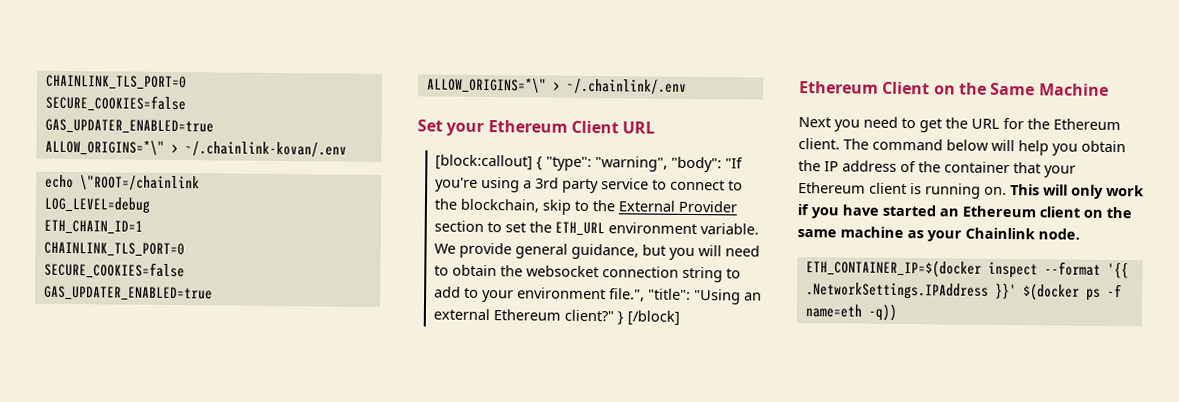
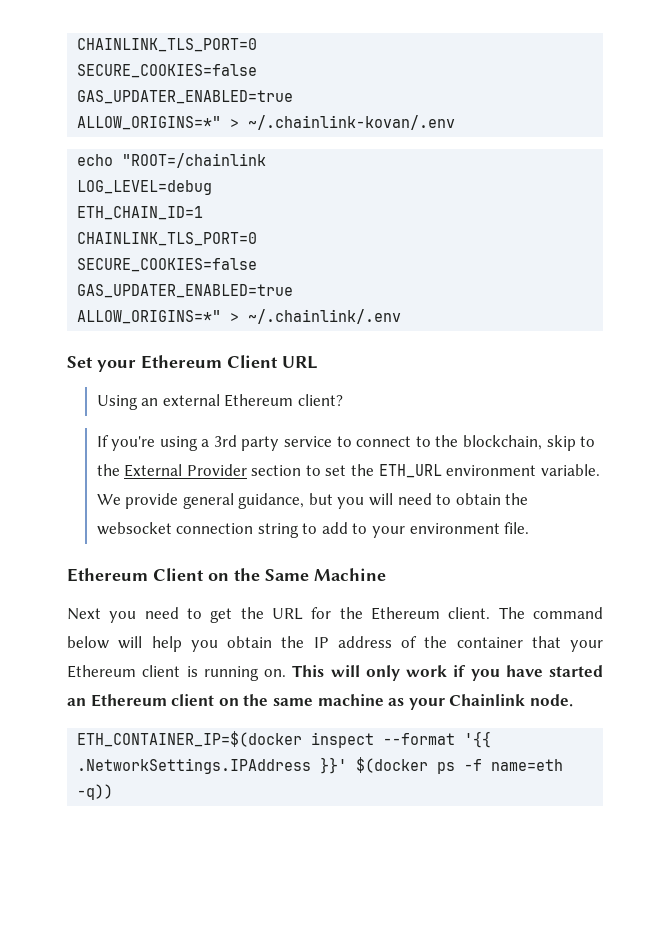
[45,74,187,91] [44,94,186,113] [44,118,214,135] [44,139,165,156] CHAINLINK_TLS_PORT=0 // SECURE_COOKIES=false // GAS_UPDATER_ENABLED=true // ALLOW_ORIGINS=*\" -> [77,38,258,52] [77,64,258,78] [77,90,294,104] [77,116,222,130] CHAINLINK_TLS_PORT=0 // SECURE_COOKIES=false // GAS_UPDATER_ENABLED=true // ALLOW_ORIGINS=*"
[79,175,200,192] \"ROOT=/chainlink -> [122,153,267,168] "ROOT=/chainlink
[426,77,547,94] ALLOW_ORIGINS=*\" -> [77,310,222,324] ALLOW_ORIGINS=*"
[434,154,743,173] [block:callout] { "type": "warning", "body": "If -> [96,394,343,410] [96,435,109,447] Using an external Ethereum client? // If
[608,288,762,305] [432,308,680,326] file.", "title": "Using an external Ethereum client?" } [/block] -> [504,522,530,534] file.

